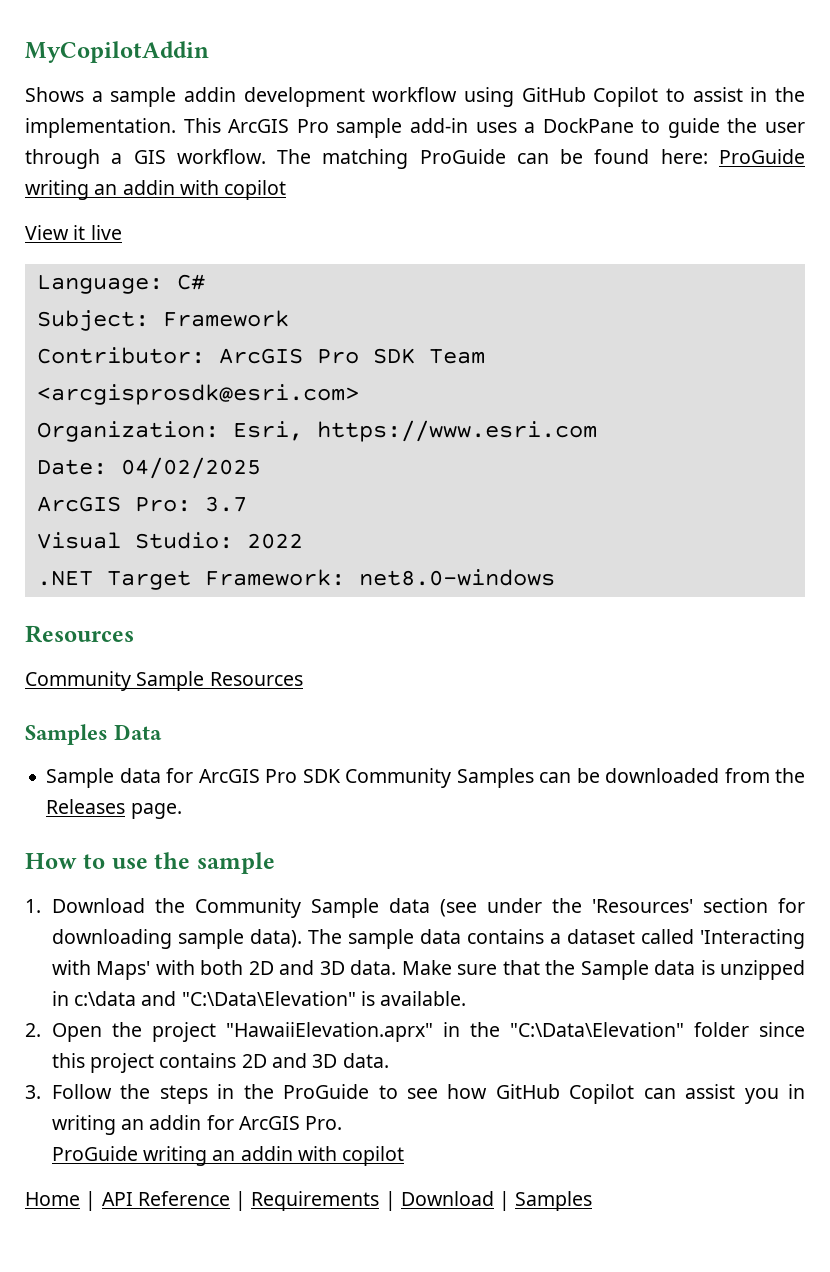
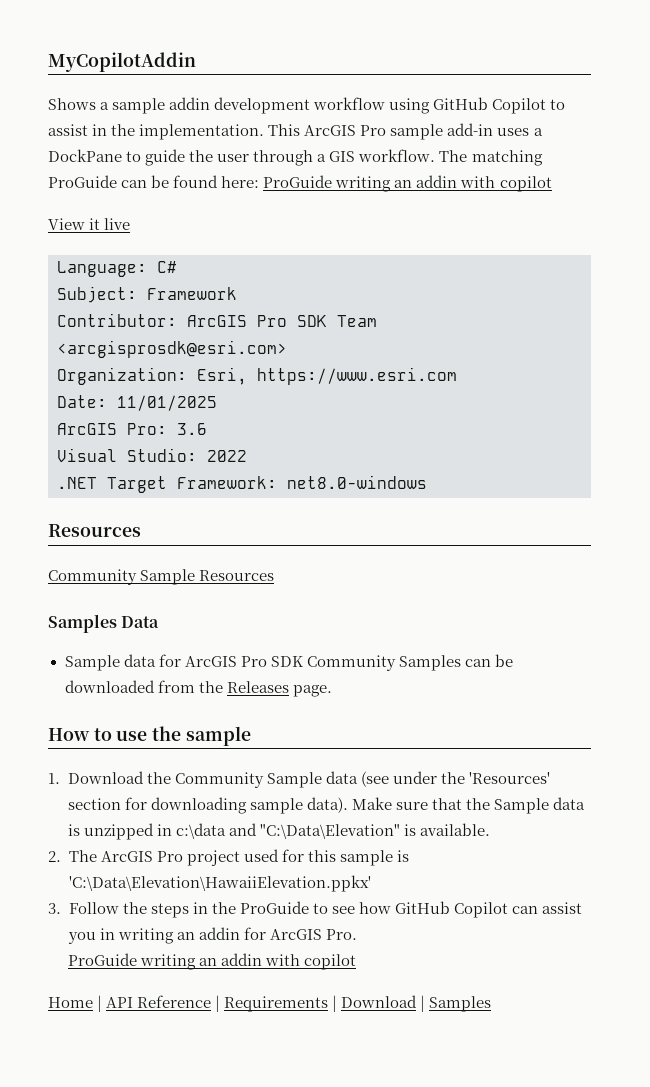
[120,457,261,479] 04/02/2025 -> [117,395,217,411] 11/01/2025
[204,496,247,512] 3.7 -> [177,423,207,435] 3.6
[307,929,805,949] [51,960,397,980] The sample data contains a dataset called 'Interacting with Maps' with both 2D and 3D data. -> (348, 805) none
[51,1022,805,1042] [51,1053,389,1073] Open the project "HawaiiElevation.aprx" in the "C:\Data\Elevation" folder since this project contains 2D and 3D data. -> [68,849,409,866] [68,875,371,892] The ArcGIS Pro project used for this sample is 'C:\Data\Elevation\HawaiiElevation.ppkx'

